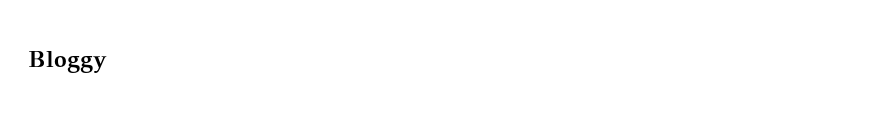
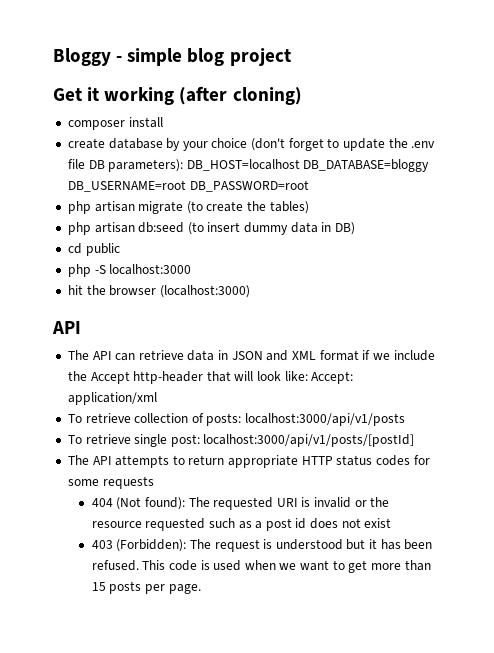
(107, 62) none -> [116,48,291,66] [53,86,302,105] [67,117,163,130] [67,138,436,151] [67,159,430,172] [67,180,309,192] [67,201,309,214] [67,222,356,235] [67,243,120,256] [67,264,192,277] [67,285,250,298] [52,321,81,334] [67,350,435,361] [67,371,354,384] [67,392,157,405] [67,413,406,426] [67,434,415,447] [67,455,430,468] [67,476,154,489] [91,497,390,510] [91,518,392,531] [91,539,433,552] [91,560,431,573] [91,581,201,594] - simple blog project // Get it working (after cloning) // composer install // create database by your choice (don't forget to update the .env file DB parameters): DB_HOST=localhost DB_DATABASE=bloggy DB_USERNAME=root DB_PASSWORD=root // php artisan migrate (to create the tables) // php artisan db:seed (to insert dummy data in DB) // cd public // php -S localhost:3000 // hit the browser (localhost:3000) // API // The API can retrieve data in JSON and XML format if we include the Accept http-header that will look like: Accept: application/xml // To retrieve collection of posts: localhost:3000/api/v1/posts // To retrieve single post: localhost:3000/api/v1/posts/[postId] // The API attempts to return appropriate HTTP status codes for some requests // 404 (Not found): The requested URI is invalid or the resource requested such as a post id does not exist // 403 (Forbidden): The request is understood but it has been refused. This code is used when we want to get more than 15 posts per page.

